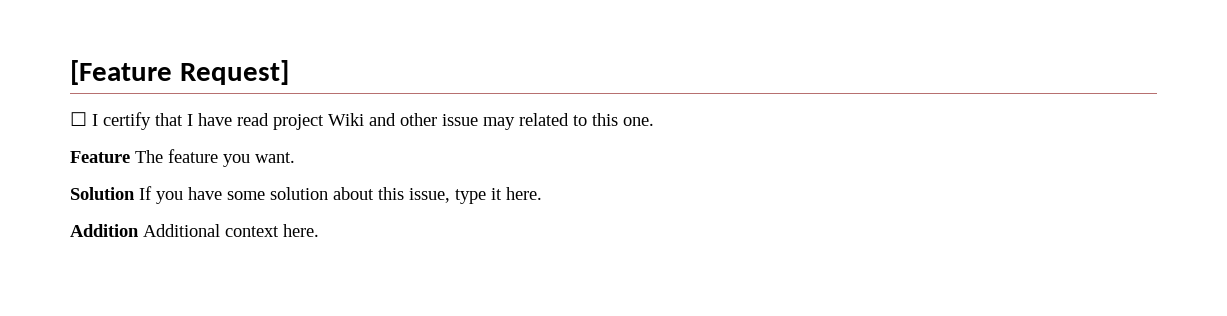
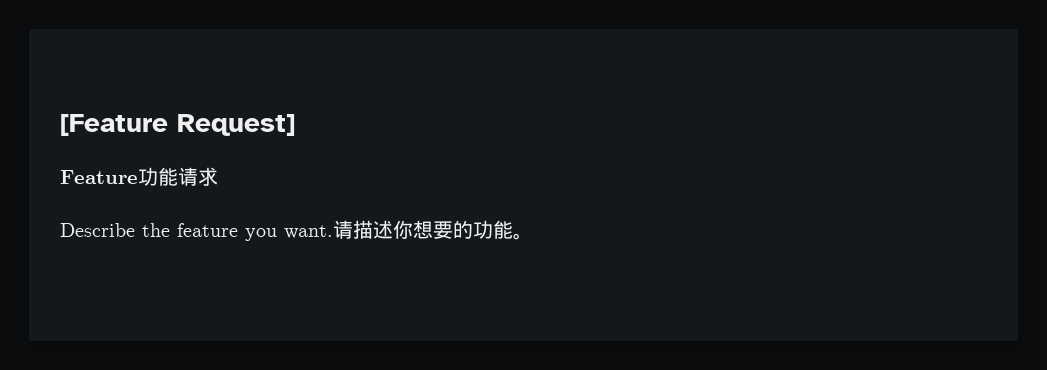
[70,112,654,130] [70,149,295,167] [70,186,542,204] [70,224,319,237] ☐ I certify that I have read project Wiki and other issue may related to this one. // Feature The feature you want. // Solution If you have some solution about this issue, type it here. // Addition Additional context here. -> [60,167,218,186] [60,220,533,241] Feature功能请求 // Describe the feature you want.请描述你想要的功能。

